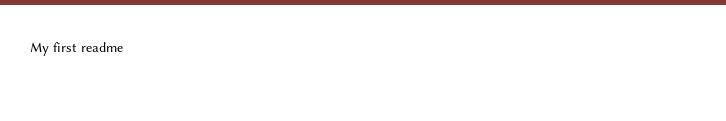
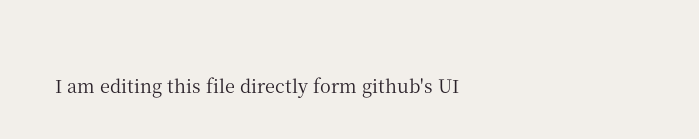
[30,42,123,56] My first readme -> [55,77,459,98] I am editing this file directly form github's UI

